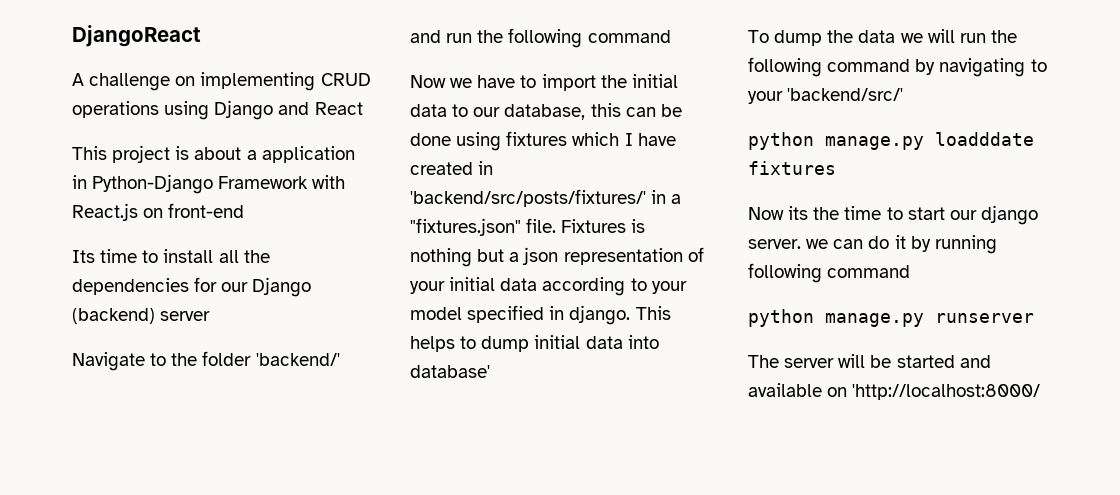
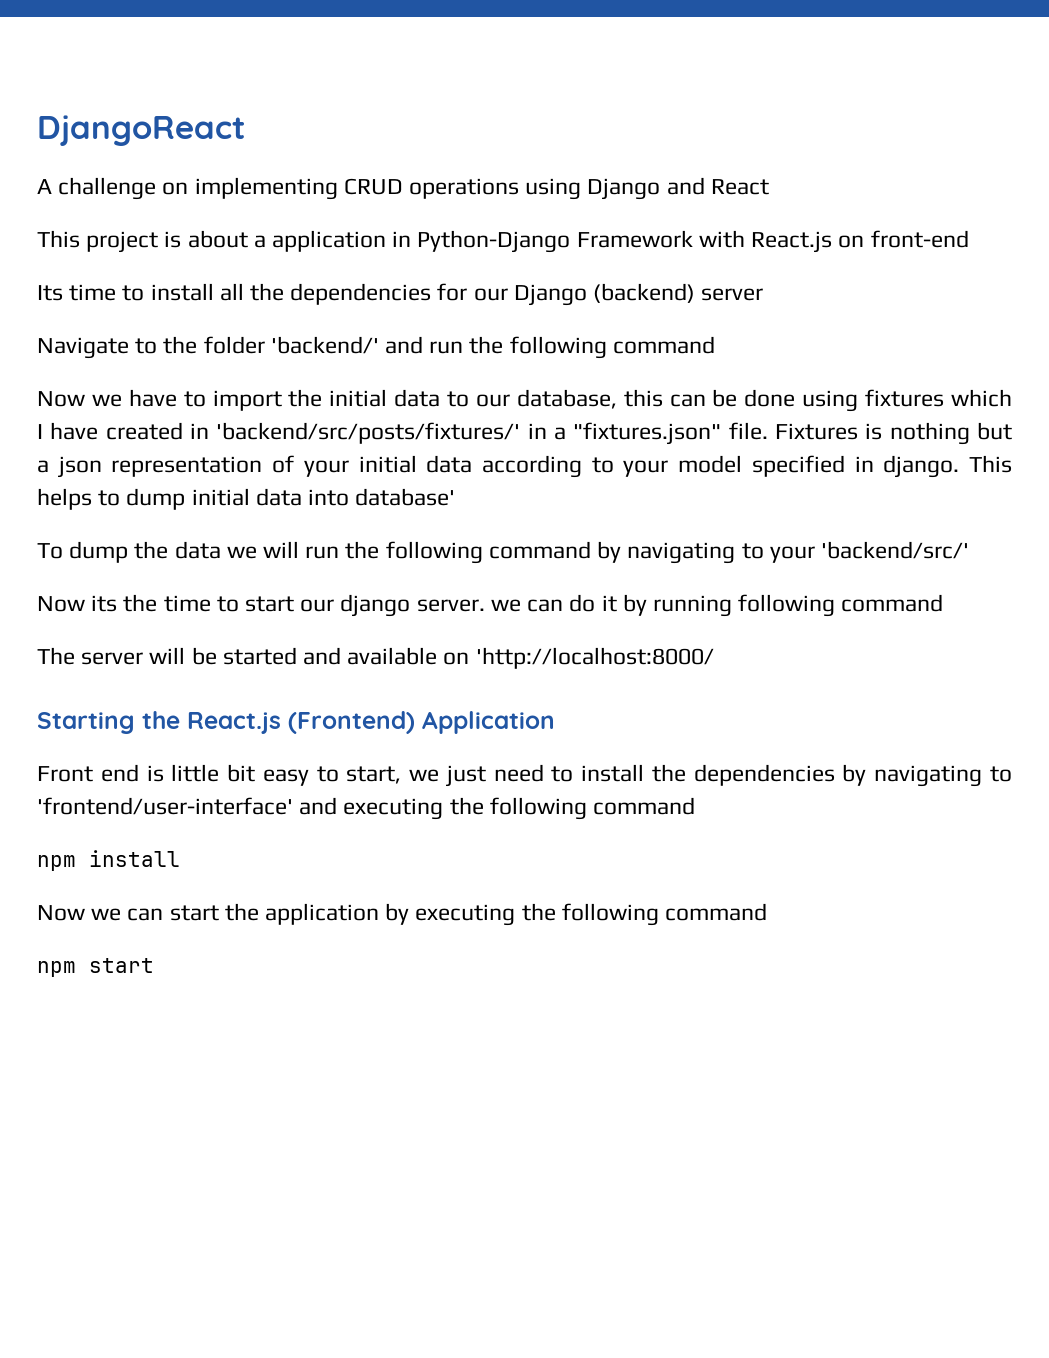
[748,132,1034,150] [748,161,836,175] // python manage.py loadddate fixtures -> (969, 550) none
[748,309,1034,327] // python manage.py runserver -> (944, 603) none
(1041, 392) none -> [37,711,555,734] [37,764,1012,787] [37,797,696,820] [37,850,180,871] [37,903,768,926] [37,958,154,977] // Starting the React.js (Frontend) Application // Front end is little bit easy to start, we just need to install the dependencies by navigating to 'frontend/user-interface' and executing the following command // npm install // Now we can start the application by executing the following command // npm start

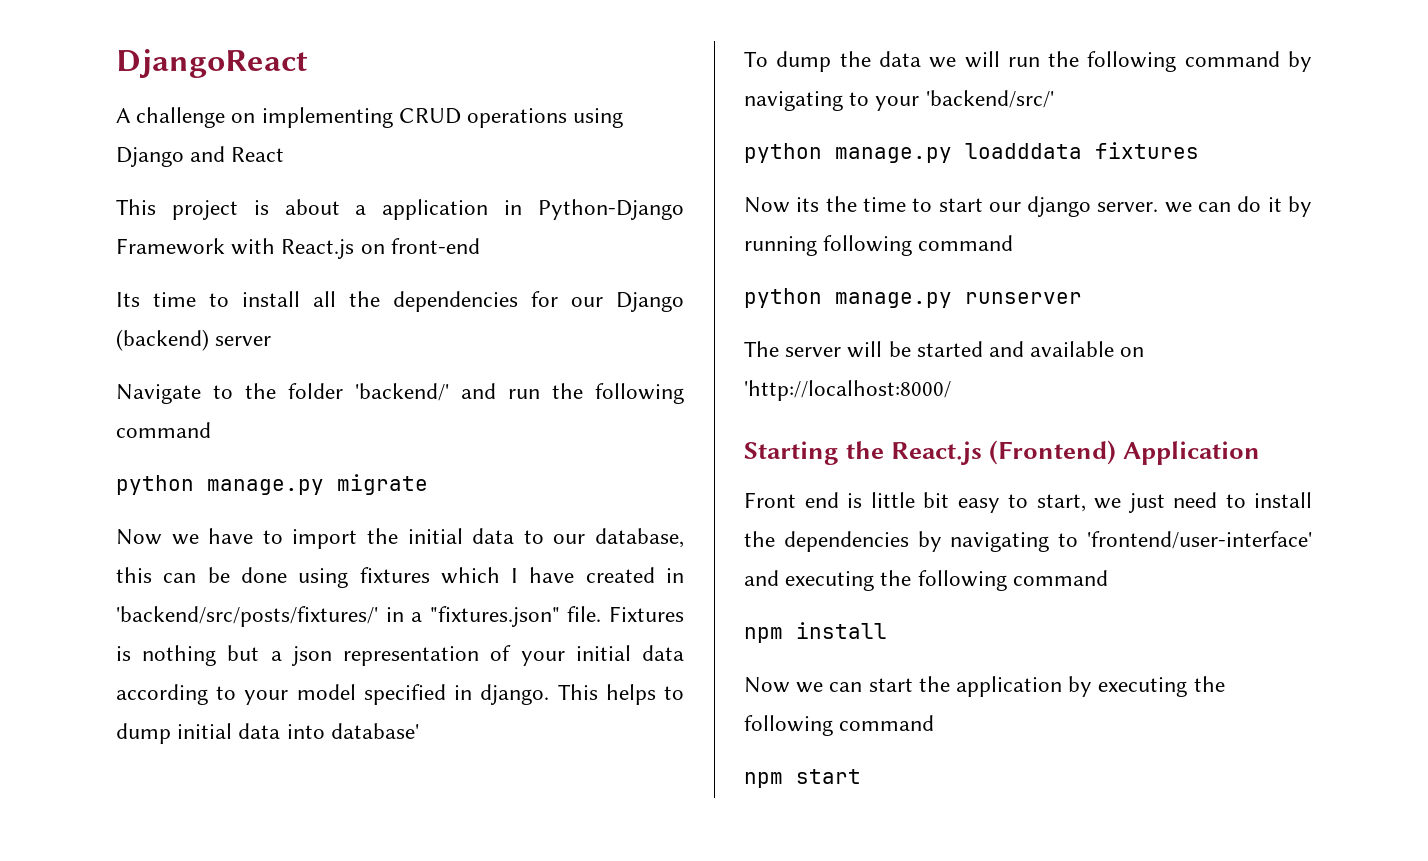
(715, 345) none -> [116,474,428,495] // python manage.py migrate
(969, 550) none -> [744,142,1199,163] // python manage.py loadddata fixtures
(944, 603) none -> [744,288,1082,308] // python manage.py runserver

